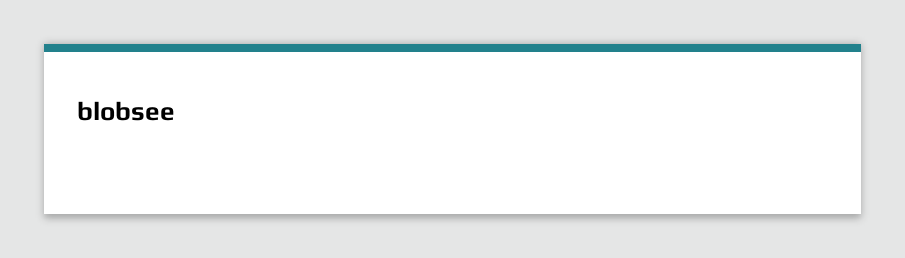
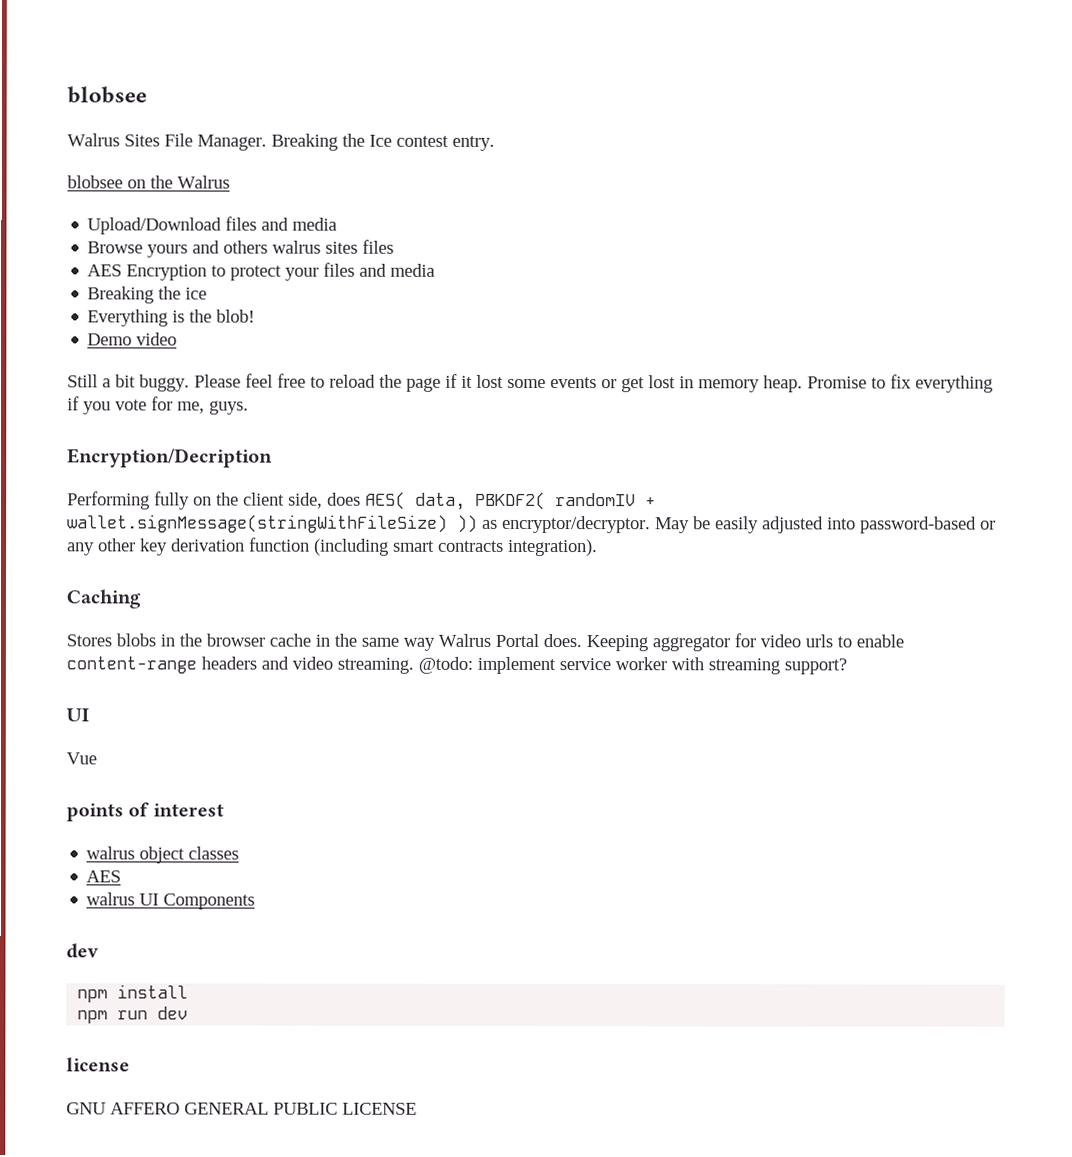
[77,101,175,121] blobsee -> [67,86,147,104] [67,133,495,151] [67,175,230,189] [87,216,338,235] [87,239,395,258] [87,262,436,281] [87,286,208,304] [87,309,256,327] [87,332,178,346] [67,373,993,393] [67,396,249,415] [67,448,273,468] [67,491,656,511] [67,514,996,534] [67,537,598,557] [66,589,141,609] [66,633,904,652] [66,656,847,675] [66,708,89,722] [66,752,97,765] [66,802,224,822] [86,846,240,864] [86,870,122,883] [86,892,256,910] [66,943,99,959] [77,984,189,1003] [77,1006,189,1024] [66,1057,130,1072] [66,1102,417,1115] blobsee // Walrus Sites File Manager. Breaking the Ice contest entry. // blobsee on the Walrus // Upload/Download files and media // Browse yours and others walrus sites files // AES Encryption to protect your files and media // Breaking the ice // Everything is the blob! // Demo video // Still a bit buggy. Please feel free to reload the page if it lost some events or get lost in memory heap. Promise to fix everything if you vote for me, guys. // Encryption/Decription // Performing fully on the client side, does AES( data, PBKDF2( randomIV + wallet.signMessage(stringWithFileSize) )) as encryptor/decryptor. May be easily adjusted into password-based or any other key derivation function (including smart contracts integration). // Caching // Stores blobs in the browser cache in the same way Walrus Portal does. Keeping aggregator for video urls to enable content-range headers and video streaming. @todo: implement service worker with streaming support? // UI // Vue // points of interest // walrus object classes // AES // walrus UI Components // dev // npm install // npm run dev // license // GNU AFFERO GENERAL PUBLIC LICENSE

